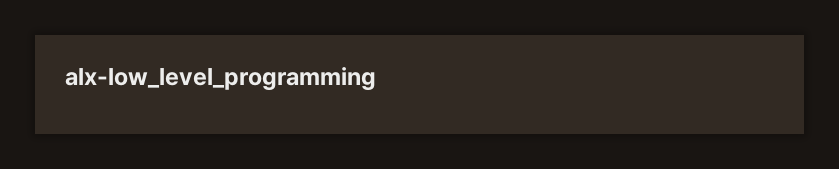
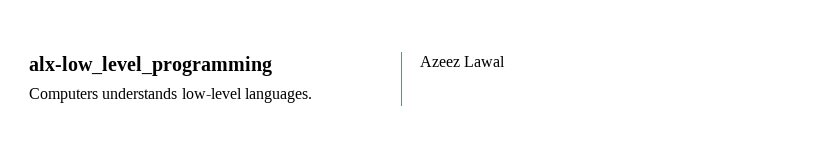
(376, 79) none -> [29,88,312,103] [420,56,506,67] // Computers understands low-level languages. // Azeez Lawal

